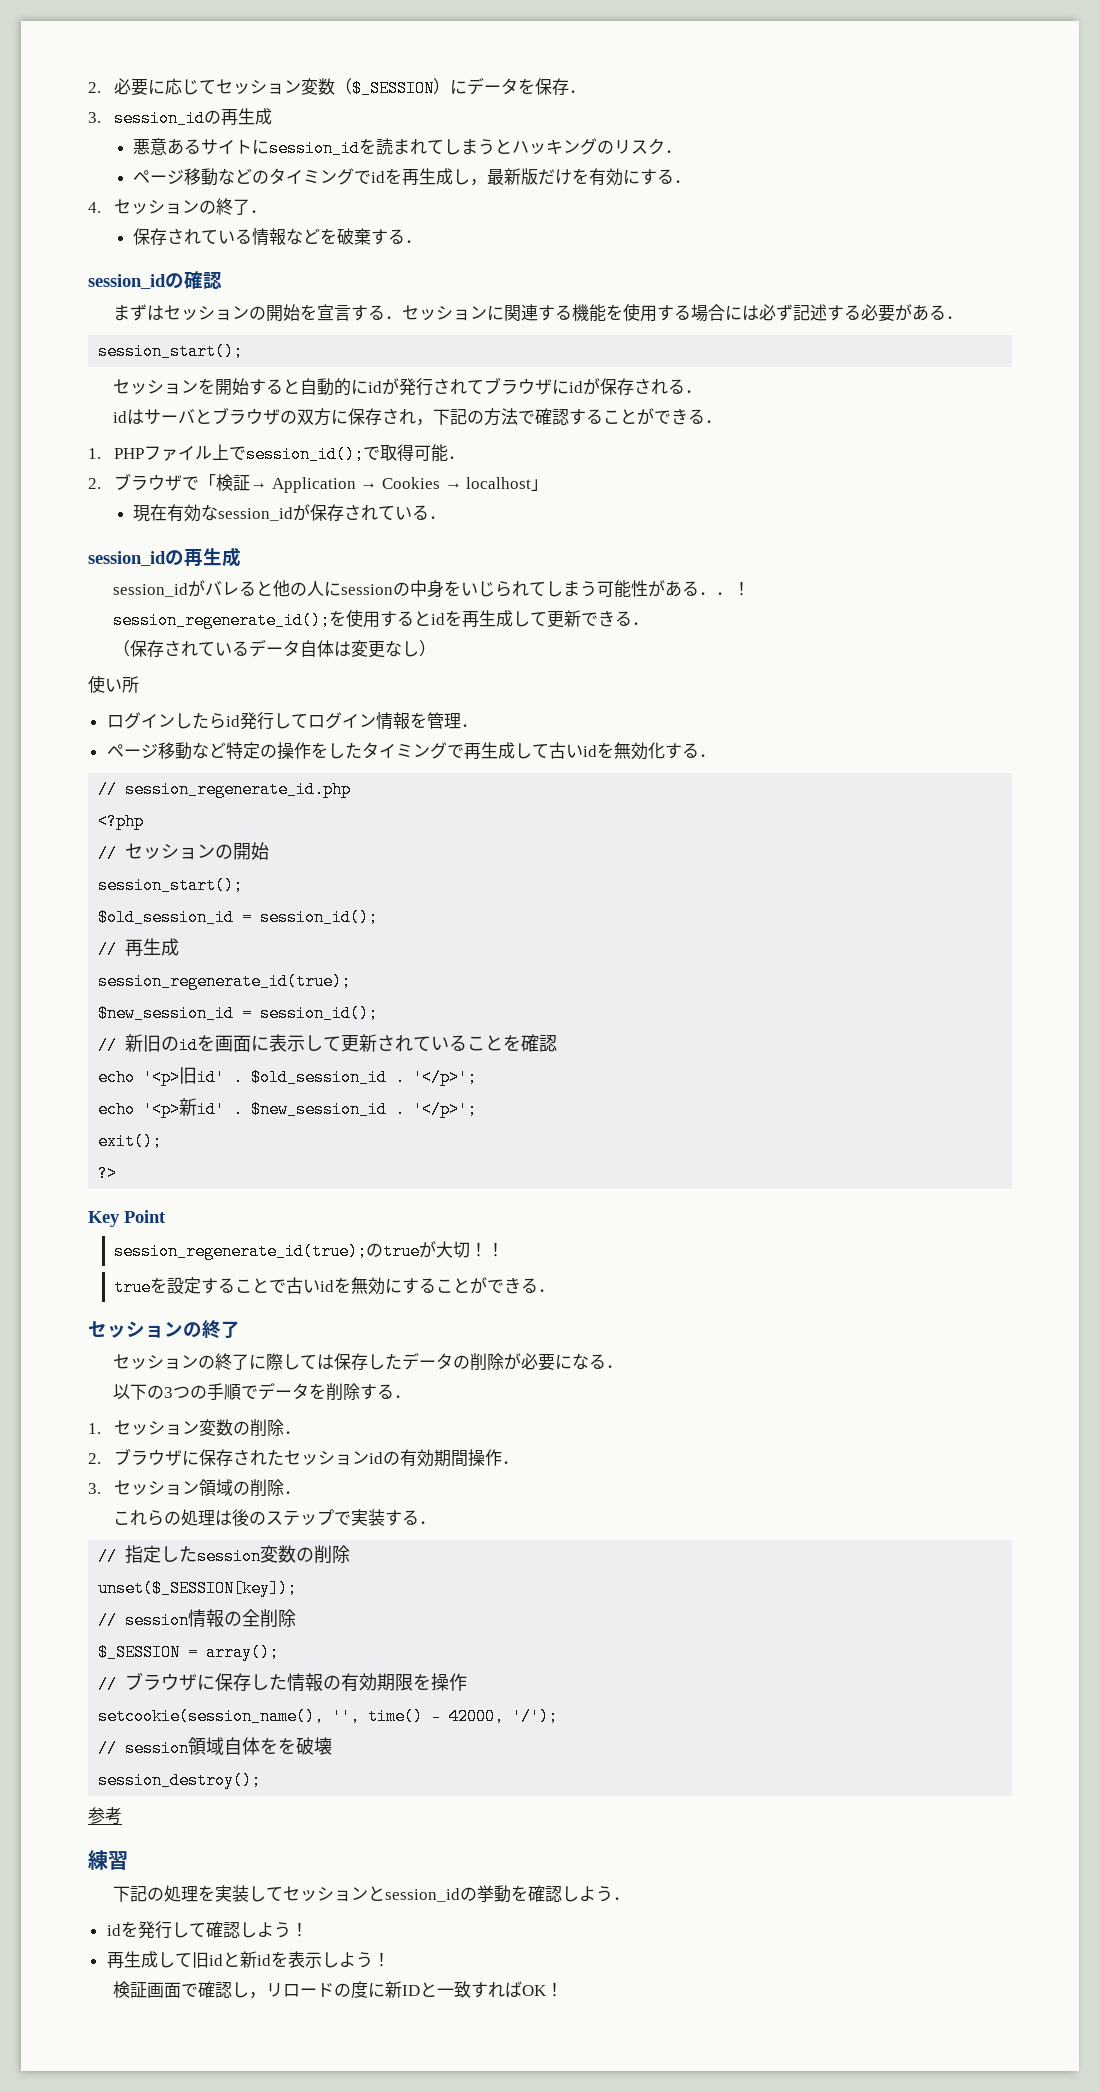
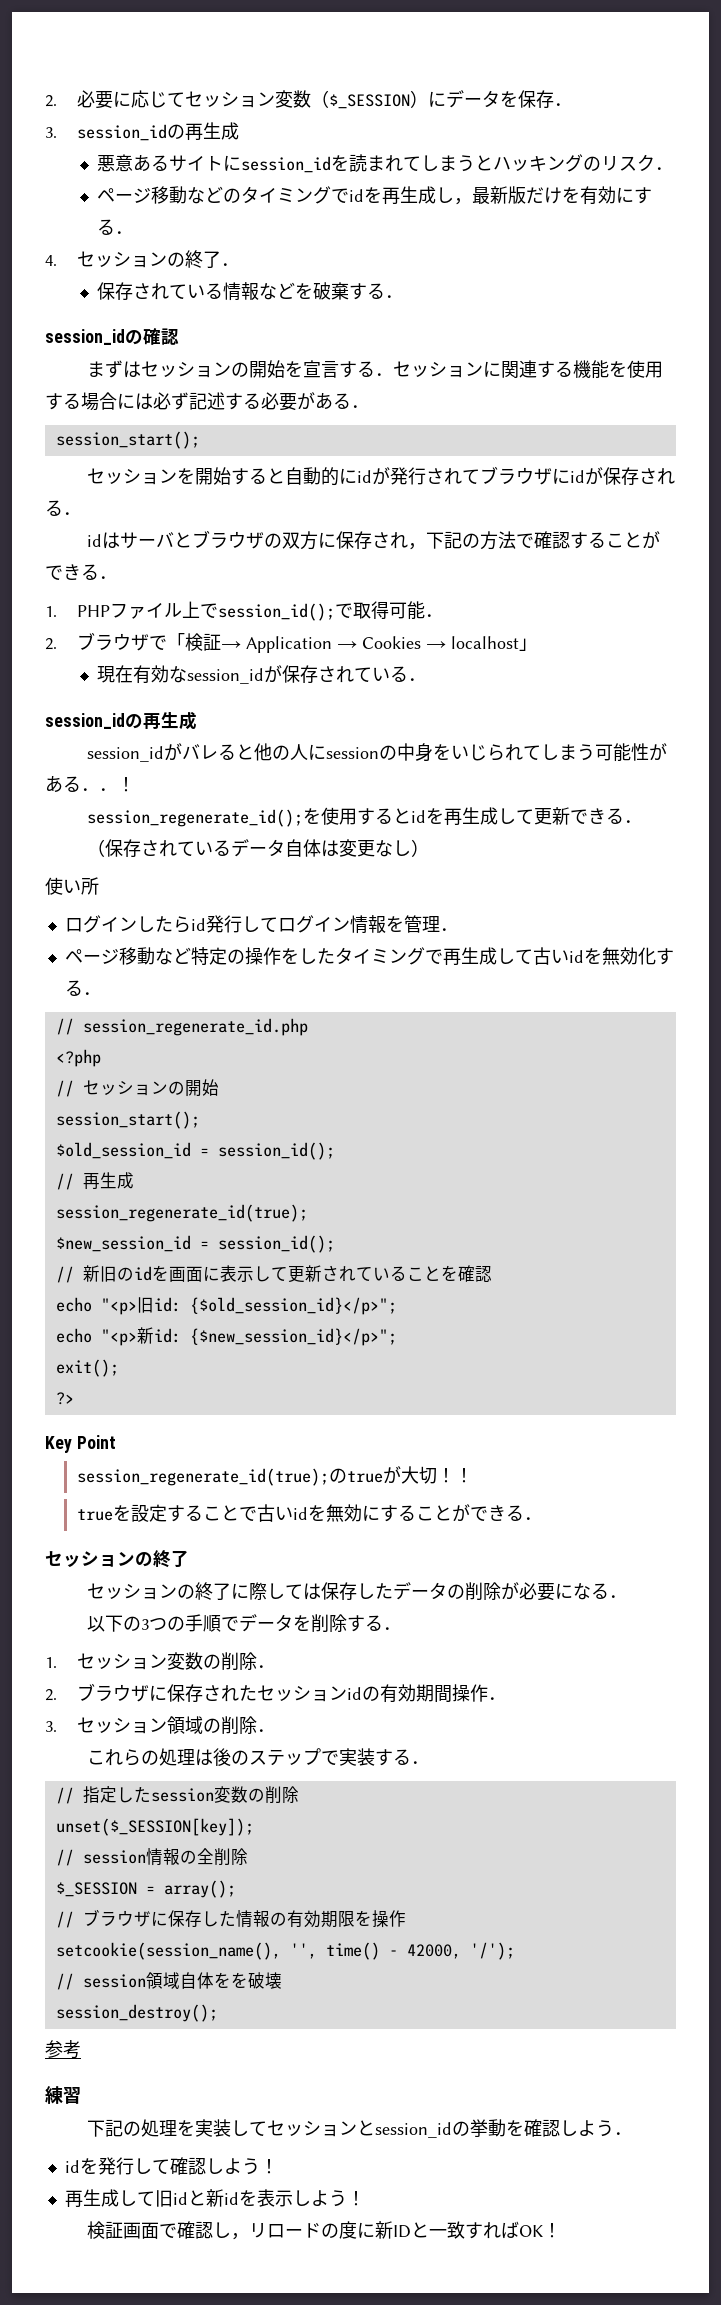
[143,1067,478,1086] [98,1098,478,1118] '<p>旧id' . $old_session_id . '</p>'; // echo '<p>新id' . $new_session_id . '</p>'; -> [100,1297,397,1315] [55,1327,397,1346] "<p>旧id: {$old_session_id}</p>"; // echo "<p>新id: {$new_session_id}</p>";

